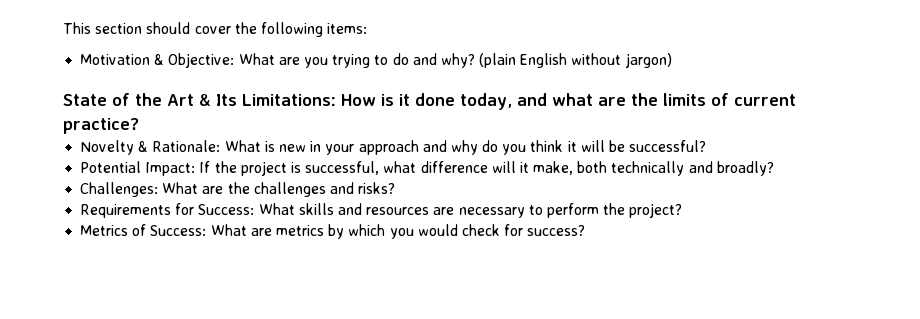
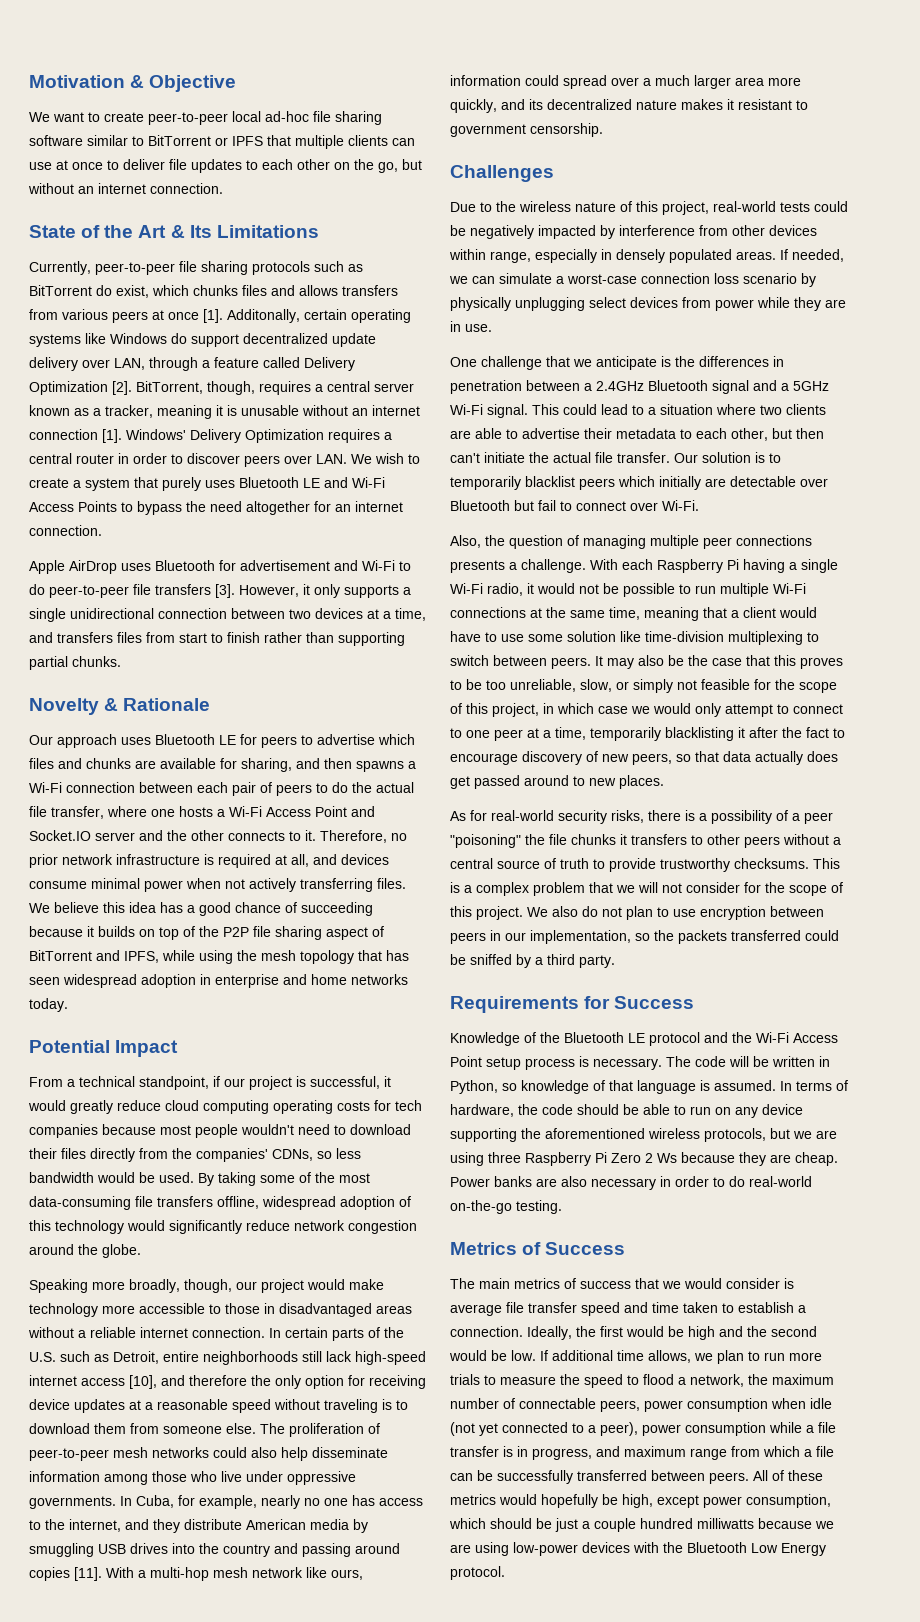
[63,22,368,37] [80,53,672,68] This section should cover the following items: // Motivation & Objective: What are you trying to do and why? (plain English without jargon) -> [29,75,237,92] [29,111,382,125] [29,135,415,149] [29,159,422,173] [28,183,223,194] Motivation & Objective // We want to create peer-to-peer local ad-hoc file sharing software similar to BitTorrent or IPFS that multiple clients can use at once to deliver file updates to each other on the go, but without an internet connection.
[242,93,796,110] [63,118,139,134] [80,140,707,155] [80,161,774,176] [80,182,396,197] [80,203,683,218] [80,224,586,239] Limitations: How is it done today, and what are the limits of current practice? // Novelty & Rationale: What is new in your approach and why do you think it will be successful? // Potential Impact: If the project is successful, what difference will it make, both technically and broadly? // Challenges: What are the challenges and risks? // Requirements for Success: What skills and resources are necessary to perform the project? // Metrics of Success: What are metrics by which you would check for success? -> [216,225,319,238] [29,261,363,275] [29,285,398,298] [29,309,411,323] [29,333,376,347] [29,357,355,371] [29,381,414,395] [29,405,420,419] [29,429,392,443] [29,453,420,467] [29,477,385,491] [29,501,403,515] [29,525,102,536] [29,560,411,574] [29,584,411,598] [29,608,426,622] [29,632,405,646] [29,656,121,670] [29,698,211,715] [29,734,415,748] [29,758,416,772] [29,782,414,796] [29,806,375,819] [29,830,407,843] [29,854,389,868] [29,878,406,892] [29,902,373,916] [29,926,384,940] [29,950,409,964] [29,974,408,988] [29,998,68,1012] [29,1040,179,1057] [29,1076,391,1090] [28,1100,422,1114] [29,1124,411,1138] [29,1148,361,1162] [29,1172,370,1186] [29,1196,411,1210] [29,1220,417,1234] [29,1244,141,1258] [29,1279,384,1293] [29,1303,412,1317] [28,1327,404,1341] [29,1351,426,1365] [29,1375,426,1389] [29,1399,408,1413] [29,1423,380,1437] [29,1447,388,1461] [29,1471,356,1485] [29,1495,423,1509] [29,1519,368,1533] [29,1543,400,1557] [29,1567,363,1581] [450,75,801,89] [450,99,808,113] [450,123,603,137] [450,165,554,182] [450,201,848,215] [450,225,817,239] [449,249,844,263] [449,273,816,287] [450,297,846,311] [450,321,492,332] [450,356,784,370] [450,380,829,394] [450,404,826,418] [450,428,824,441] [450,452,781,463] [450,476,828,490] [450,500,699,511] [450,535,812,549] [450,559,838,573] [450,583,806,597] [450,607,817,621] [450,631,819,645] [450,655,843,669] [450,679,837,693] [450,703,843,717] [450,727,845,741] [450,751,838,765] [450,775,664,789] [450,810,833,824] [450,834,841,848] [450,858,840,872] [450,882,843,896] [450,906,824,920] [450,930,839,944] [450,954,615,968] [450,996,695,1013] [450,1032,838,1046] [450,1056,830,1070] [450,1080,848,1094] [450,1104,803,1118] [450,1128,837,1142] [450,1152,838,1166] [450,1176,812,1190] [450,1200,562,1214] [450,1242,626,1255] [450,1278,794,1289] [450,1302,806,1316] [450,1326,817,1340] [449,1350,822,1364] [450,1374,834,1388] [450,1398,832,1412] [450,1422,836,1436] [450,1446,834,1460] [450,1470,823,1484] [450,1494,831,1508] [449,1518,834,1532] [450,1542,826,1556] [450,1566,505,1580] Limitations // Currently, peer-to-peer file sharing protocols such as BitTorrent do exist, which chunks files and allows transfers from various peers at once [1]. Additonally, certain operating systems like Windows do support decentralized update delivery over LAN, through a feature called Delivery Optimization [2]. BitTorrent, though, requires a central server known as a tracker, meaning it is unusable without an internet connection [1]. Windows' Delivery Optimization requires a central router in order to discover peers over LAN. We wish to create a system that purely uses Bluetooth LE and Wi-Fi Access Points to bypass the need altogether for an internet connection. // Apple AirDrop uses Bluetooth for advertisement and Wi-Fi to do peer-to-peer file transfers [3]. However, it only supports a single unidirectional connection between two devices at a time, and transfers files from start to finish rather than supporting partial chunks. // Novelty & Rationale // Our approach uses Bluetooth LE for peers to advertise which files and chunks are available for sharing, and then spawns a Wi-Fi connection between each pair of peers to do the actual file transfer, where one hosts a Wi-Fi Access Point and Socket.IO server and the other connects to it. Therefore, no prior network infrastructure is required at all, and devices consume minimal power when not actively transferring files. We believe this idea has a good chance of succeeding because it builds on top of the P2P file sharing aspect of BitTorrent and IPFS, while using the mesh topology that has seen widespread adoption in enterprise and home networks today. // Potential Impact // From a technical standpoint, if our project is successful, it would greatly reduce cloud computing operating costs for tech companies because most people wouldn't need to download their files directly from the companies' CDNs, so less bandwidth would be used. By taking some of the most data-consuming file transfers offline, widespread adoption of this technology would significantly reduce network congestion around the globe. // Speaking more broadly, though, our project would make technology more accessible to those in disadvantaged areas without a reliable internet connection. In certain parts of the U.S. such as Detroit, entire neighborhoods still lack high-speed internet access [10], and therefore the only option for receiving device updates at a reasonable speed without traveling is to download them from someone else. The proliferation of peer-to-peer mesh networks could also help disseminate information among those who live under oppressive governments. In Cuba, for example, nearly no one has access to the internet, and they distribute American media by smuggling USB drives into the country and passing around copies [11]. With a multi-hop mesh network like ours, information could spread over a much larger area more quickly, and its decentralized nature makes it resistant to government censorship. // Challenges // Due to the wireless nature of this project, real-world tests could be negatively impacted by interference from other devices within range, especially in densely populated areas. If needed, we can simulate a worst-case connection loss scenario by physically unplugging select devices from power while they are in use. // One challenge that we anticipate is the differences in penetration between a 2.4GHz Bluetooth signal and a 5GHz Wi-Fi signal. This could lead to a situation where two clients are able to advertise their metadata to each other, but then can't initiate the actual file transfer. Our solution is to temporarily blacklist peers which initially are detectable over Bluetooth but fail to connect over Wi-Fi. // Also, the question of managing multiple peer connections presents a challenge. With each Raspberry Pi having a single Wi-Fi radio, it would not be possible to run multiple Wi-Fi connections at the same time, meaning that a client would have to use some solution like time-division multiplexing to switch between peers. It may also be the case that this proves to be too unreliable, slow, or simply not feasible for the scope of this project, in which case we would only attempt to connect to one peer at a time, temporarily blacklisting it after the fact to encourage discovery of new peers, so that data actually does get passed around to new places. // As for real-world security risks, there is a possibility of a peer "poisoning" the file chunks it transfers to other peers without a central source of truth to provide trustworthy checksums. This is a complex problem that we will not consider for the scope of this project. We also do not plan to use encryption between peers in our implementation, so the packets transferred could be sniffed by a third party. // Requirements for Success // Knowledge of the Bluetooth LE protocol and the Wi-Fi Access Point setup process is necessary. The code will be written in Python, so knowledge of that language is assumed. In terms of hardware, the code should be able to run on any device supporting the aforementioned wireless protocols, but we are using three Raspberry Pi Zero 2 Ws because they are cheap. Power banks are also necessary in order to do real-world on-the-go testing. // Metrics of Success // The main metrics of success that we would consider is average file transfer speed and time taken to establish a connection. Ideally, the first would be high and the second would be low. If additional time allows, we plan to run more trials to measure the speed to flood a network, the maximum number of connectable peers, power consumption when idle (not yet connected to a peer), power consumption while a file transfer is in progress, and maximum range from which a file can be successfully transferred between peers. All of these metrics would hopefully be high, except power consumption, which should be just a couple hundred milliwatts because we are using low-power devices with the Bluetooth Low Energy protocol.

